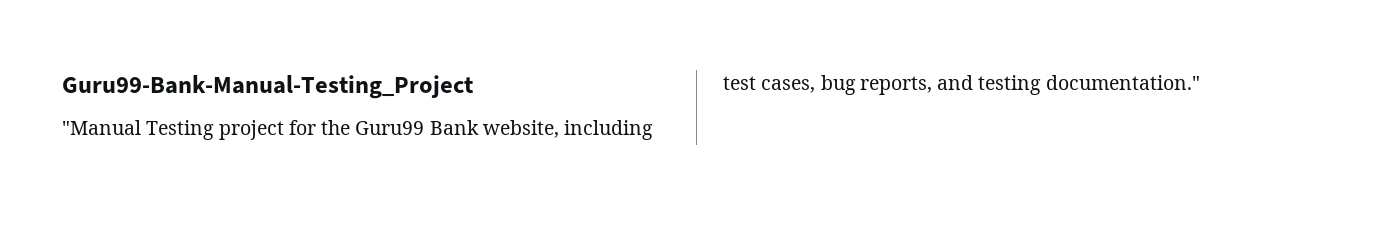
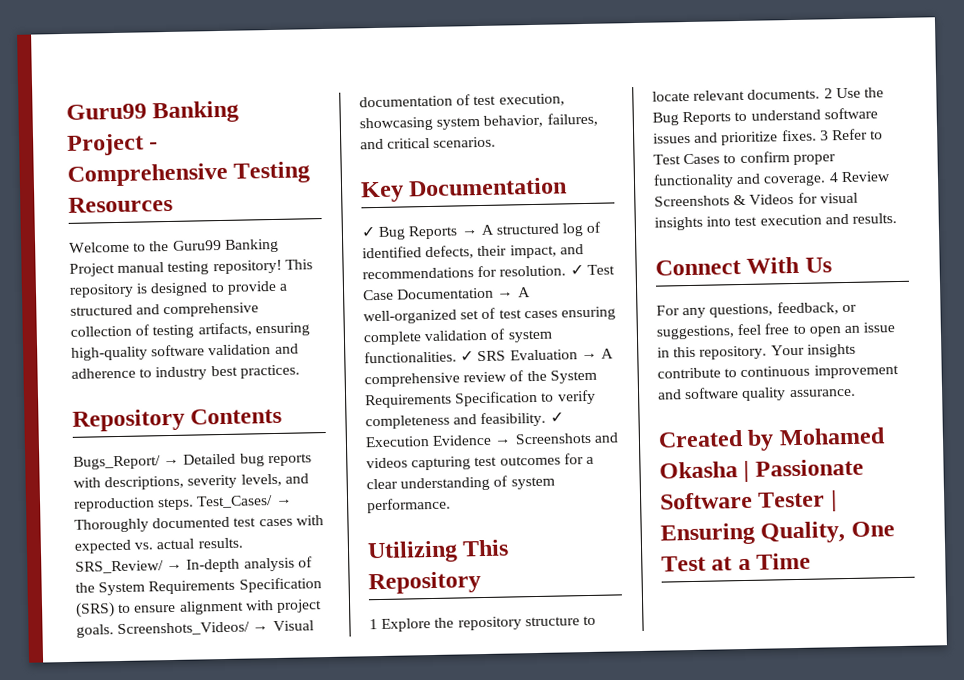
[62,75,473,99] [62,120,654,140] [723,75,1200,95] Guru99-Bank-Manual-Testing_Project // "Manual Testing project for the Guru99 Bank website, including test cases, bug reports, and testing documentation." -> [66,100,240,124] [66,133,159,156] [67,161,311,187] [68,195,173,213] [69,238,279,253] [69,259,313,277] [69,280,288,298] [70,302,260,318] [70,322,310,339] [71,343,299,361] [71,364,300,381] [72,407,283,432] [73,453,312,470] [73,473,309,491] [73,495,293,512] [74,515,324,533] [74,537,243,554] [75,556,313,574] [75,577,322,596] [75,599,322,618] [76,620,314,638] [359,93,565,108] [359,112,598,132] [360,136,497,150] [360,177,568,203] [361,221,602,240] [362,244,584,260] [362,264,615,280] [363,287,531,301] [363,306,616,325] [363,328,553,346] [364,348,614,364] [364,369,597,388] [365,389,596,409] [365,411,564,430] [365,432,618,448] [366,453,594,471] [366,475,555,492] [367,497,451,514] [367,539,510,564] [368,571,481,595] [369,615,596,632] [652,87,884,102] [652,107,878,126] [653,128,884,146] [653,151,836,166] [653,171,891,189] [654,192,858,207] [654,213,897,231] [655,256,832,276] [656,301,857,319] [656,322,896,340] [657,343,856,360] [657,364,899,379] [657,387,856,402] [658,427,886,451] [659,458,864,483] [659,490,837,512] [660,521,895,546] [661,552,812,572] Guru99 Banking Project - Comprehensive Testing Resources // Welcome to the Guru99 Banking Project manual testing repository! This repository is designed to provide a structured and comprehensive collection of testing artifacts, ensuring high-quality software validation and adherence to industry best practices. // Repository Contents // Bugs_Report/ → Detailed bug reports with descriptions, severity levels, and reproduction steps. Test_Cases/ → Thoroughly documented test cases with expected vs. actual results. SRS_Review/ → In-depth analysis of the System Requirements Specification (SRS) to ensure alignment with project goals. Screenshots_Videos/ → Visual documentation of test execution, showcasing system behavior, failures, and critical scenarios. // Key Documentation // ✓ Bug Reports → A structured log of identified defects, their impact, and recommendations for resolution. ✓ Test Case Documentation → A well-organized set of test cases ensuring complete validation of system functionalities. ✓ SRS Evaluation → A comprehensive review of the System Requirements Specification to verify completeness and feasibility. ✓ Execution Evidence → Screenshots and videos capturing test outcomes for a clear understanding of system performance. // Utilizing This Repository // 1 Explore the repository structure to locate relevant documents. 2 Use the Bug Reports to understand software issues and prioritize fixes. 3 Refer to Test Cases to confirm proper functionality and coverage. 4 Review Screenshots & Videos for visual insights into test execution and results. // Connect With Us // For any questions, feedback, or suggestions, feel free to open an issue in this repository. Your insights contribute to continuous improvement and software quality assurance. // Created by Mohamed Okasha | Passionate Software Tester | Ensuring Quality, One Test at a Time

